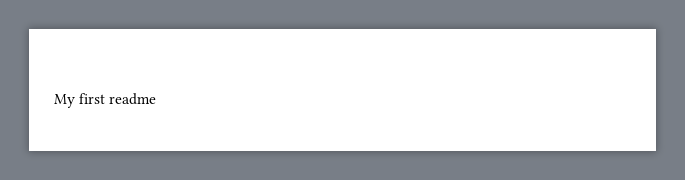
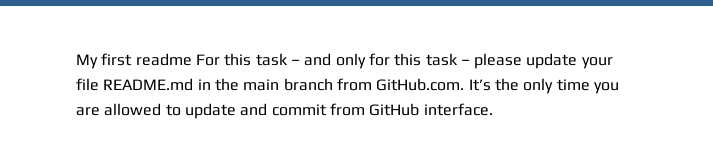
(157, 99) none -> [195,53,613,69] [76,78,619,94] [76,103,493,119] For this task – and only for this task – please update your file README.md in the main branch from GitHub.com. It’s the only time you are allowed to update and commit from GitHub interface.

